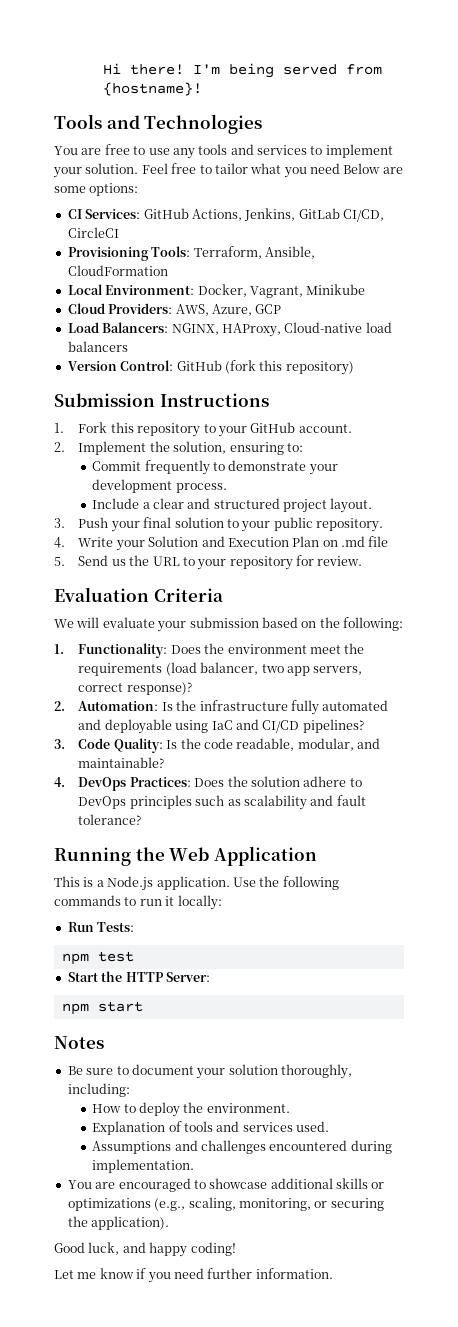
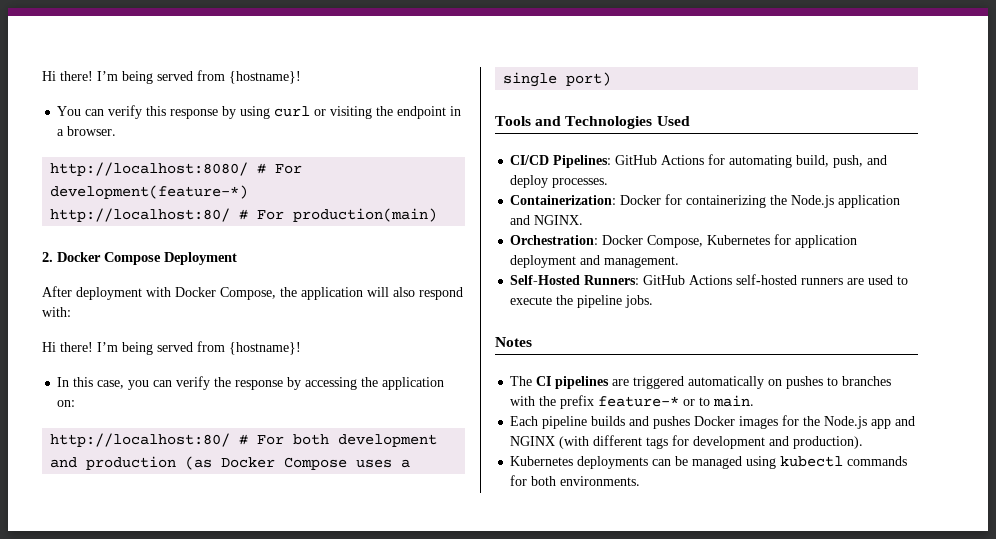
[102,63,382,78] [102,82,202,96] [54,114,263,134] [54,144,393,159] [53,163,403,178] [54,183,139,196] [67,208,384,222] [67,227,119,238] [67,246,315,261] [67,265,168,276] [67,284,366,298] [67,303,282,316] [67,322,392,337] [67,341,128,352] [67,360,354,375] [54,393,269,407] [54,422,352,437] [54,441,303,455] [92,460,338,475] [92,479,227,493] [92,498,373,513] [54,517,384,532] [54,536,389,551] [54,555,363,570] [54,587,223,602] [54,617,403,632] [54,643,365,658] [78,662,363,676] [78,682,192,695] [54,700,389,715] [78,719,364,734] [54,738,381,753] [78,757,165,768] [54,776,362,791] [78,795,366,810] [78,814,142,825] [54,846,317,866] [54,876,339,891] [54,895,222,910] [67,922,135,932] [61,951,134,965] [67,971,210,982] [61,1001,143,1015] [54,1036,104,1049] [67,1064,352,1079] [67,1083,130,1097] [92,1102,290,1117] [92,1121,330,1135] [92,1140,392,1154] [92,1159,195,1173] [67,1178,385,1192] [67,1197,384,1211] [67,1216,170,1230] [54,1242,236,1257] [54,1268,333,1283] Hi there! I'm being served from {hostname}! // Tools and Technologies // You are free to use any tools and services to implement your solution. Feel free to tailor what you need Below are some options: // CI Services: GitHub Actions, Jenkins, GitLab CI/CD, CircleCI // Provisioning Tools: Terraform, Ansible, CloudFormation // Local Environment: Docker, Vagrant, Minikube // Cloud Providers: AWS, Azure, GCP // Load Balancers: NGINX, HAProxy, Cloud-native load balancers // Version Control: GitHub (fork this repository) // Submission Instructions // 1. Fork this repository to your GitHub account. // 2. Implement the solution, ensuring to: // Commit frequently to demonstrate your development process. // Include a clear and structured project layout. // 3. Push your final solution to your public repository. // 4. Write your Solution and Execution Plan on .md file // 5. Send us the URL to your repository for review. // Evaluation Criteria // We will evaluate your submission based on the following: // 1. Functionality: Does the environment meet the requirements (load balancer, two app servers, correct response)? // 2. Automation: Is the infrastructure fully automated and deployable using IaC and CI/CD pipelines? // 3. Code Quality: Is the code readable, modular, and maintainable? // 4. DevOps Practices: Does the solution adhere to DevOps principles such as scalability and fault tolerance? // Running the Web Application // This is a Node.js application. Use the following commands to run it locally: // Run Tests: // npm test // Start the HTTP Server: // npm start // Notes // Be sure to document your solution thoroughly, including: // How to deploy the environment. // Explanation of tools and services used. // Assumptions and challenges encountered during implementation. // You are encouraged to showcase additional skills or optimizations (e.g., scaling, monitoring, or securing the application). // Good luck, and happy coding! // Let me know if you need further information. -> [42,70,301,84] [57,105,462,119] [57,126,117,136] [50,162,303,176] [50,185,249,199] [50,208,438,222] [42,252,237,265] [42,286,463,300] [42,307,71,317] [42,341,301,355] [57,376,445,390] [57,400,76,407] [50,433,438,447] [50,456,411,470] [503,72,612,87] [495,116,690,129] [510,154,888,168] [510,175,609,188] [510,194,901,208] [510,215,584,225] [510,234,858,248] [510,255,680,268] [510,274,909,285] [510,295,654,308] [495,337,532,347] [510,376,892,389] [510,395,755,409] [510,415,916,429] [510,435,864,449] [510,456,908,469] [510,475,641,486] Hi there! I’m being served from {hostname}! // You can verify this response by using curl or visiting the endpoint in a browser. // http://localhost:8080/ # For development(feature-*) // http://localhost:80/ # For production(main) // 2. Docker Compose Deployment // After deployment with Docker Compose, the application will also respond with: // Hi there! I’m being served from {hostname}! // In this case, you can verify the response by accessing the application on: // http://localhost:80/ # For both development and production (as Docker Compose uses a single port) // Tools and Technologies Used // CI/CD Pipelines: GitHub Actions for automating build, push, and deploy processes. // Containerization: Docker for containerizing the Node.js application and NGINX. // Orchestration: Docker Compose, Kubernetes for application deployment and management. // Self-Hosted Runners: GitHub Actions self-hosted runners are used to execute the pipeline jobs. // Notes // The CI pipelines are triggered automatically on pushes to branches with the prefix feature-* or to main. // Each pipeline builds and pushes Docker images for the Node.js app and NGINX (with different tags for development and production). // Kubernetes deployments can be managed using kubectl commands for both environments.

